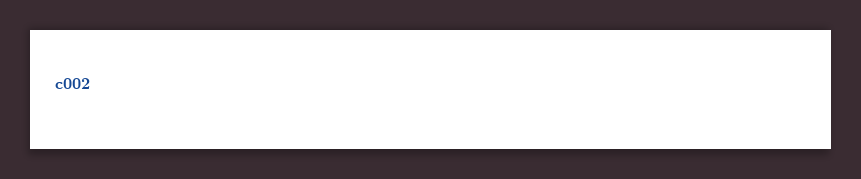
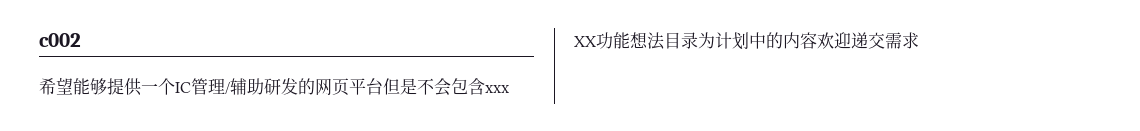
(90, 83) none -> [39,77,510,96] [574,32,919,50] // 希望能够提供一个IC管理/辅助研发的网页平台但是不会包含xxx XX功能想法目录为计划中的内容欢迎递交需求

